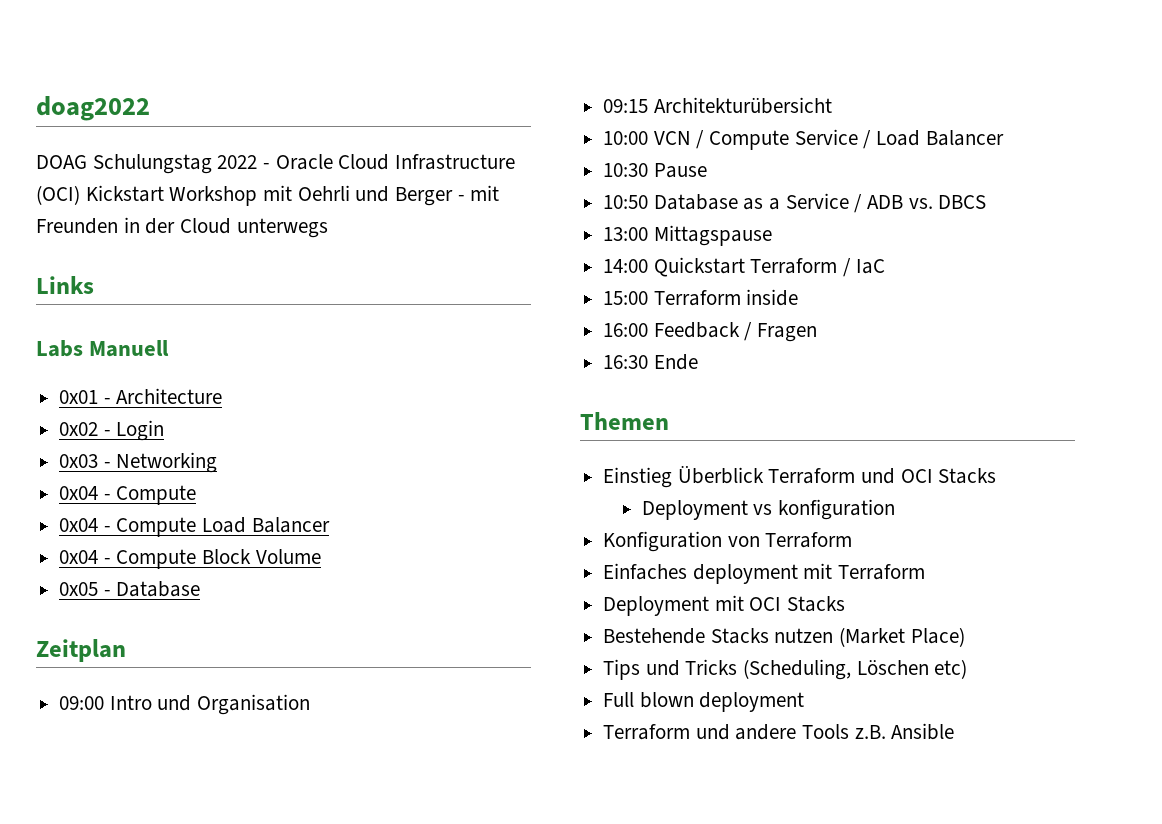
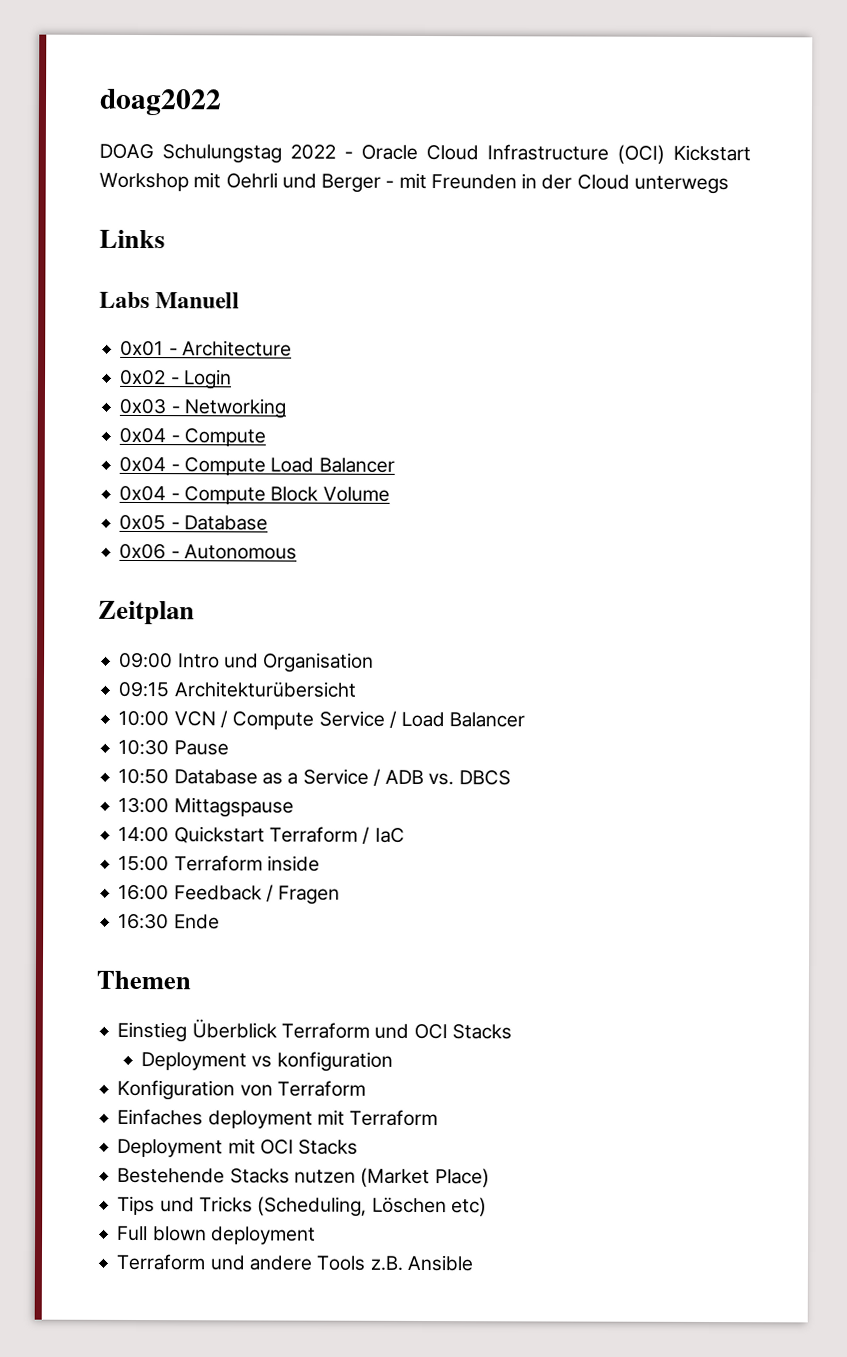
(201, 589) none -> [119,543,297,560] // 0x06 - Autonomous

